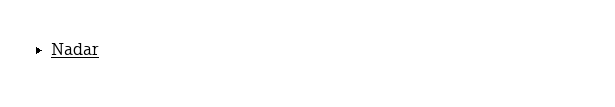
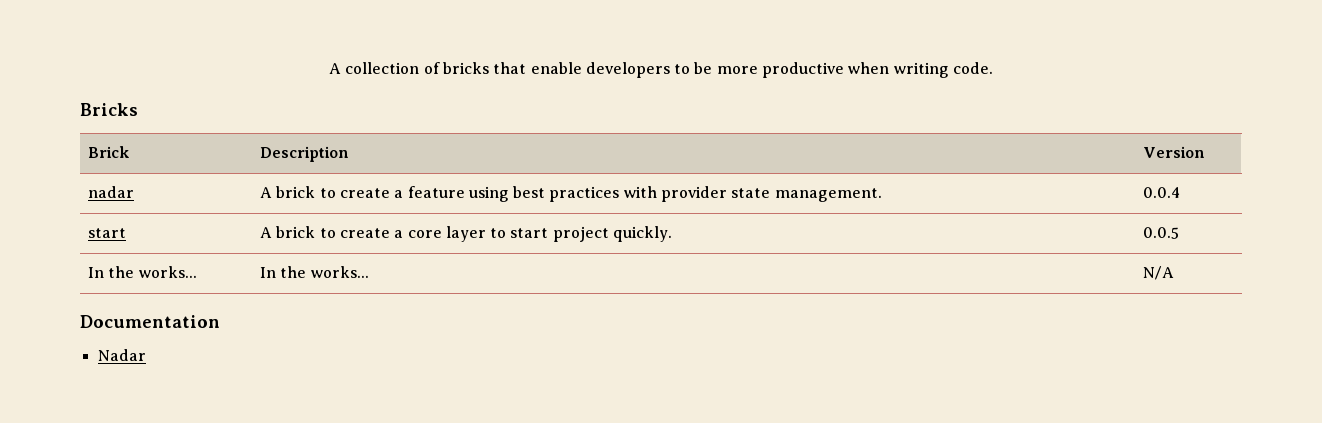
(51, 49) none -> [328,62,994,78] [80,103,138,116] [87,146,129,158] [259,146,349,162] [1142,146,1205,158] [87,186,134,198] [259,186,882,202] [1142,187,1180,198] [87,228,126,238] [259,226,673,242] [1142,227,1179,239] [87,266,197,278] [259,266,369,278] [1142,266,1174,280] [80,315,220,328] A collection of bricks that enable developers to be more productive when writing code. // Bricks // Brick | Description | Version // nadar | A brick to create a feature using best practices with provider state management. | 0.0.4 // start | A brick to create a core layer to start project quickly. | 0.0.5 // In the works... | In the works... | N/A // Documentation //

